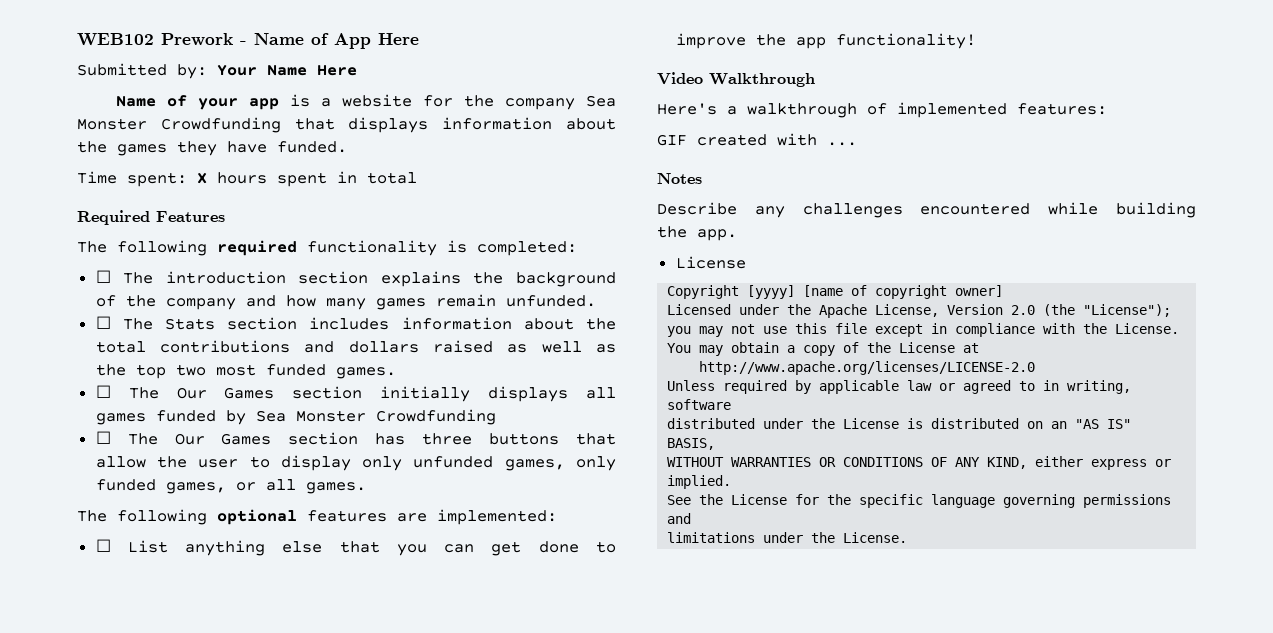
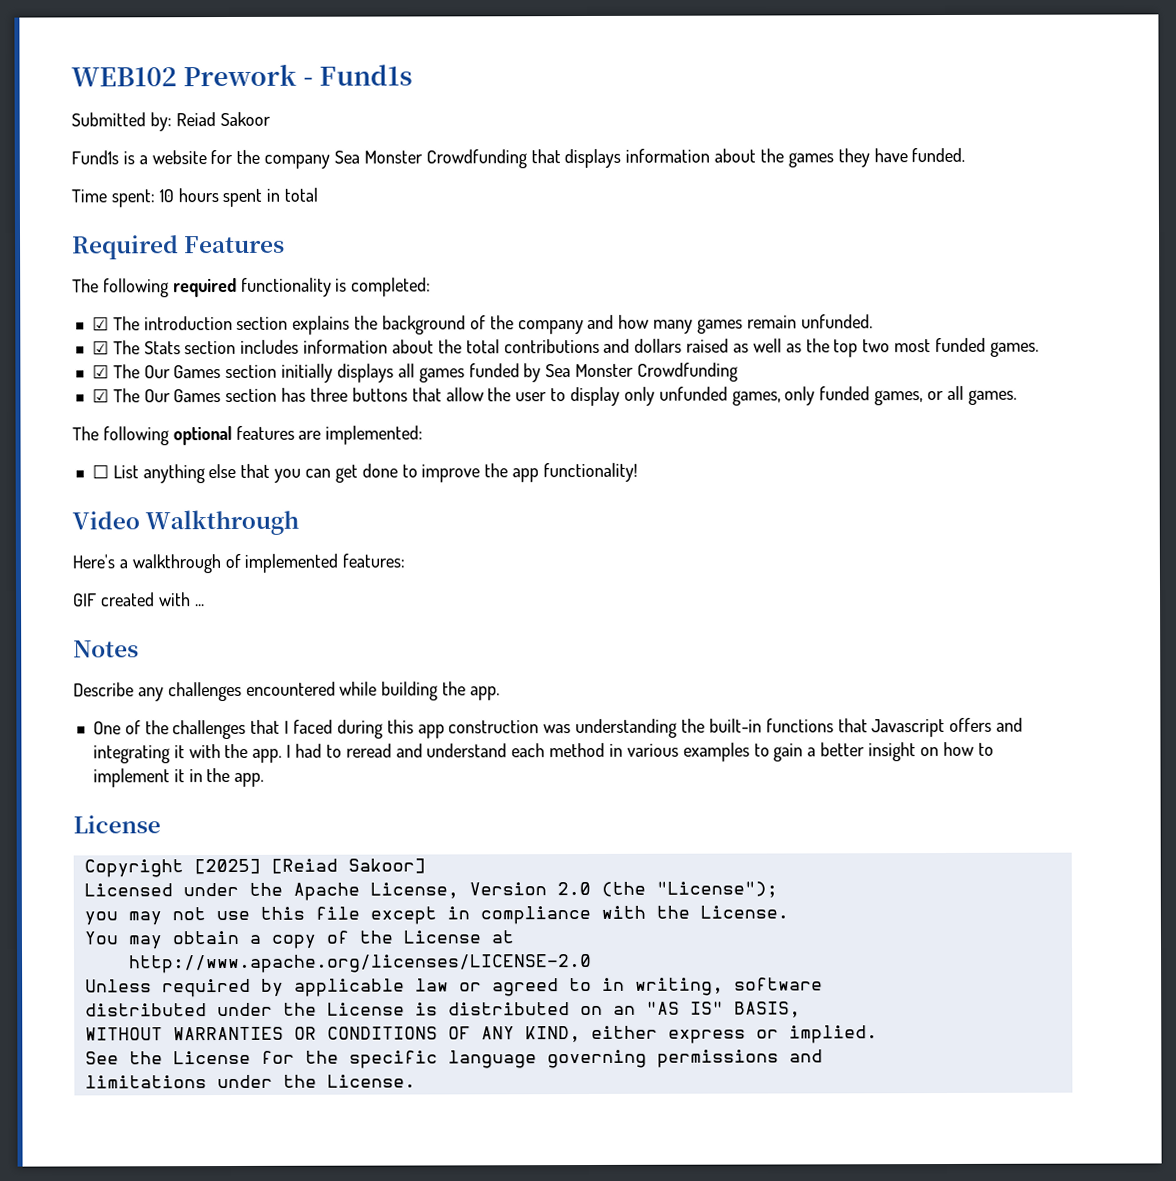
[254,33,419,49] [77,63,357,79] [116,95,280,110] Name of App Here // Submitted by: Your Name Here // Name of your app -> [318,64,413,86] [71,111,271,132] [71,150,119,165] Fund1s // Submitted by: Reiad Sakoor // Fund1s
[197,172,207,184] X -> [158,189,174,203] 10
[95,270,111,283] ☐ -> [91,316,109,331] ☑
[95,316,111,329] ☐ -> [91,340,109,355] ☑
[95,385,111,398] ☐ -> [91,364,109,379] ☑
[95,431,111,444] ☐ -> [91,388,109,403] ☑
[675,256,746,269] [667,285,1004,299] License // Copyright [yyyy] [name of copyright owner] -> [92,717,1024,740] [92,741,994,764] [92,767,265,788] [73,815,161,834] [83,858,426,878] One of the challenges that I faced during this app construction was understanding the built-in functions that Javascript offers and integrating it with the app. I had to reread and understand each method in various examples to gain a better insight on how to implement it in the app. // License // Copyright [2025] [Reiad Sakoor]

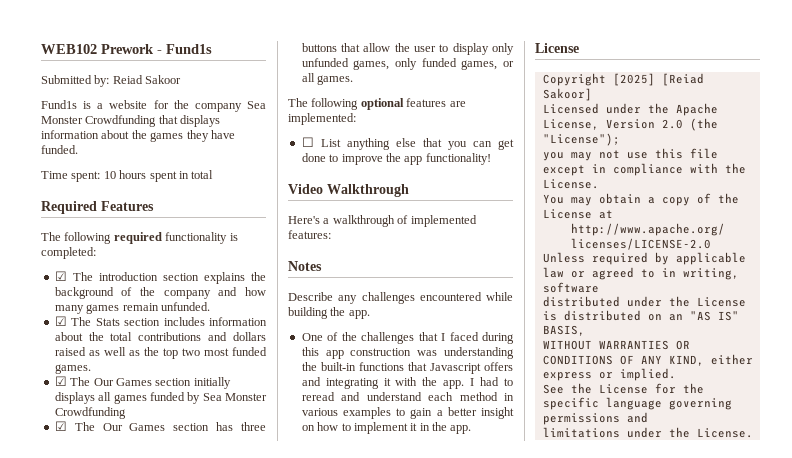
[73,592,205,607] // GIF created with ... -> (331, 234) none

